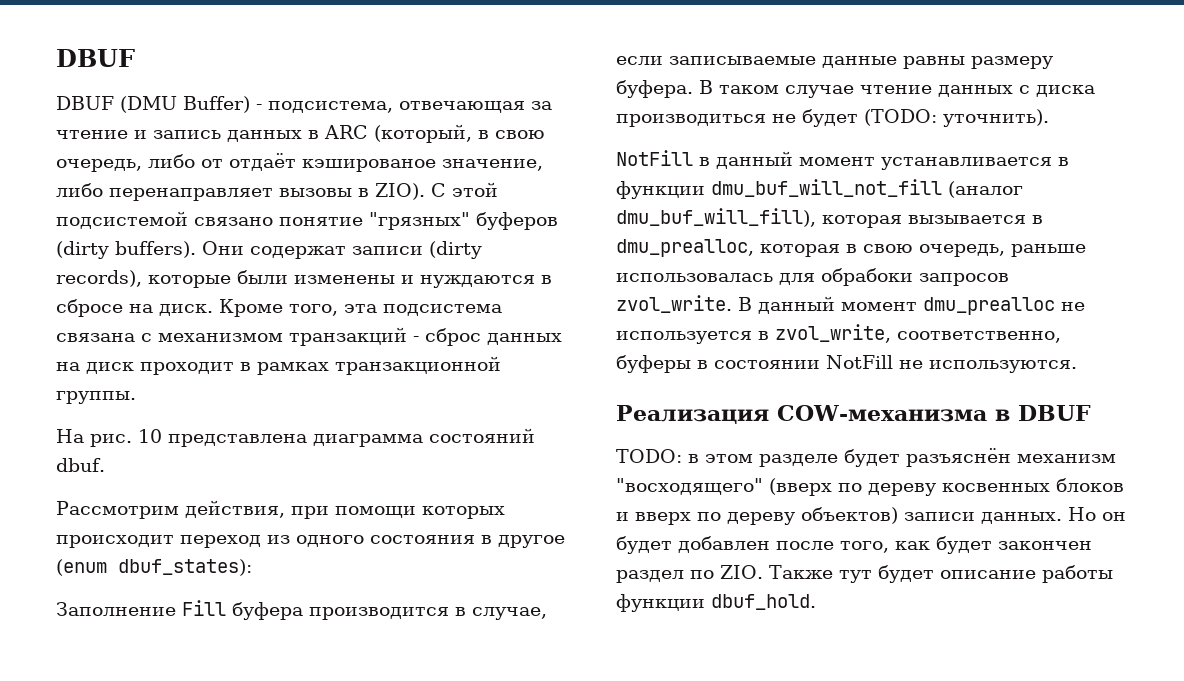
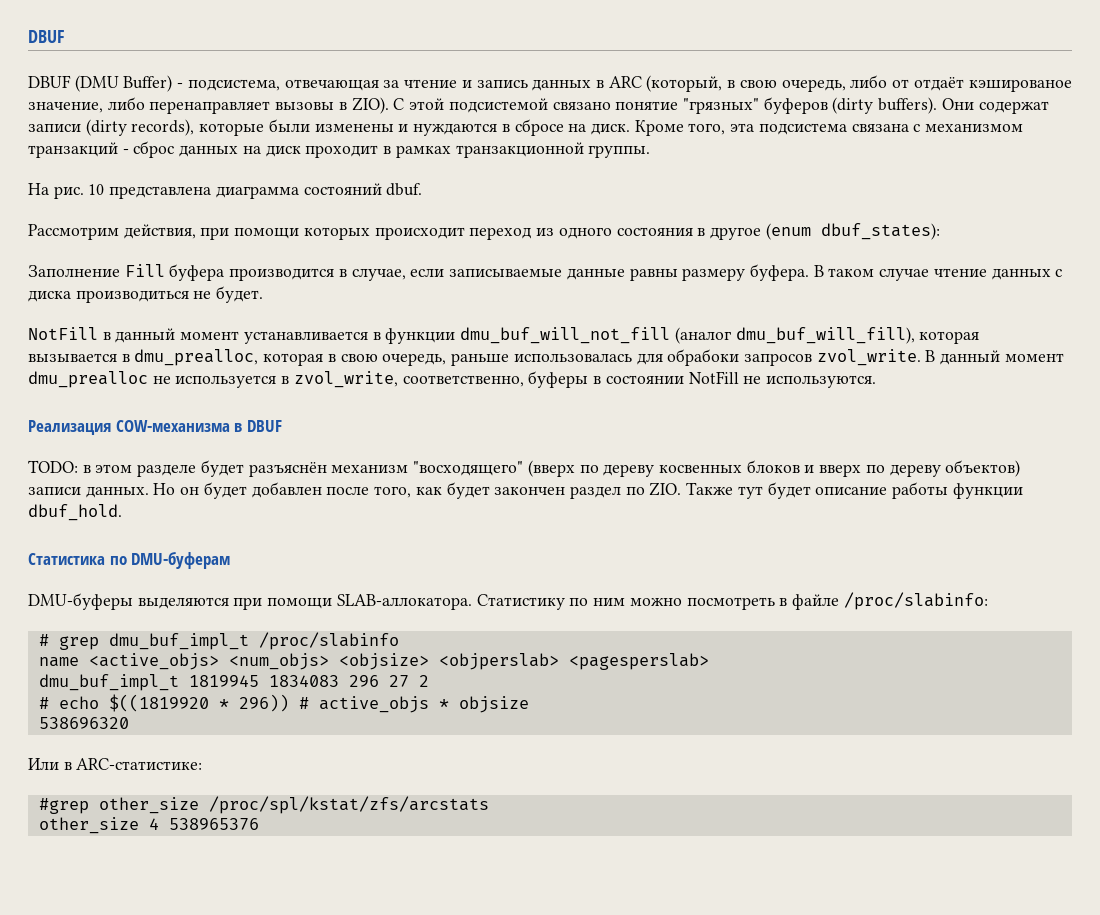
[802,109,1049,127] будет (TODO: уточнить). -> [216,286,264,303] будет.
(816, 602) none -> [28,552,231,569] [28,592,988,610] [38,632,399,650] [38,653,709,670] [38,674,429,691] [38,694,529,713] [38,717,129,729] [28,758,203,770] [38,796,489,814] [38,817,259,834] // Статистика по DMU-буферам // DMU-буферы выделяются при помощи SLAB-аллокатора. Статистику по ним можно посмотреть в файле /proc/slabinfo: // # grep dmu_buf_impl_t /proc/slabinfo // name <active_objs> <num_objs> <objsize> <objperslab> <pagesperslab> // dmu_buf_impl_t 1819945 1834083 296 27 2 // # echo $((1819920 * 296)) # active_objs * objsize // 538696320 // Или в ARC-статистике: // #grep other_size /proc/spl/kstat/zfs/arcstats // other_size 4 538965376

